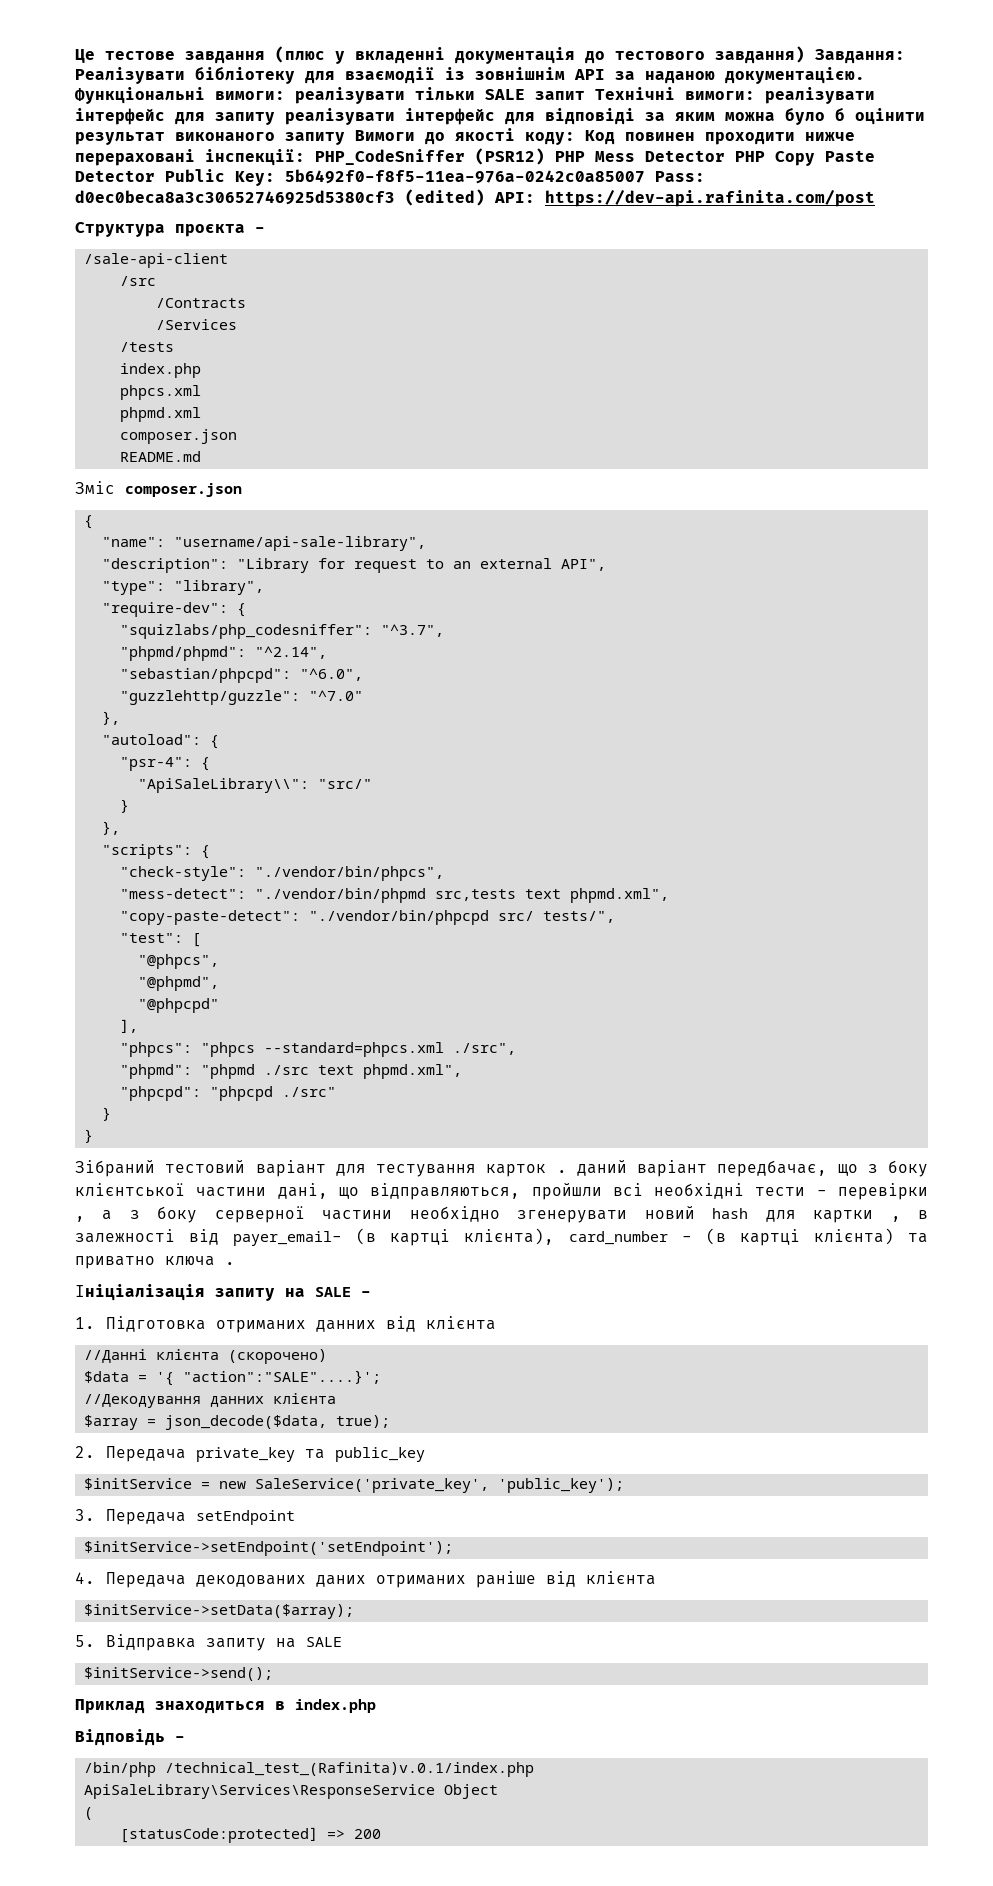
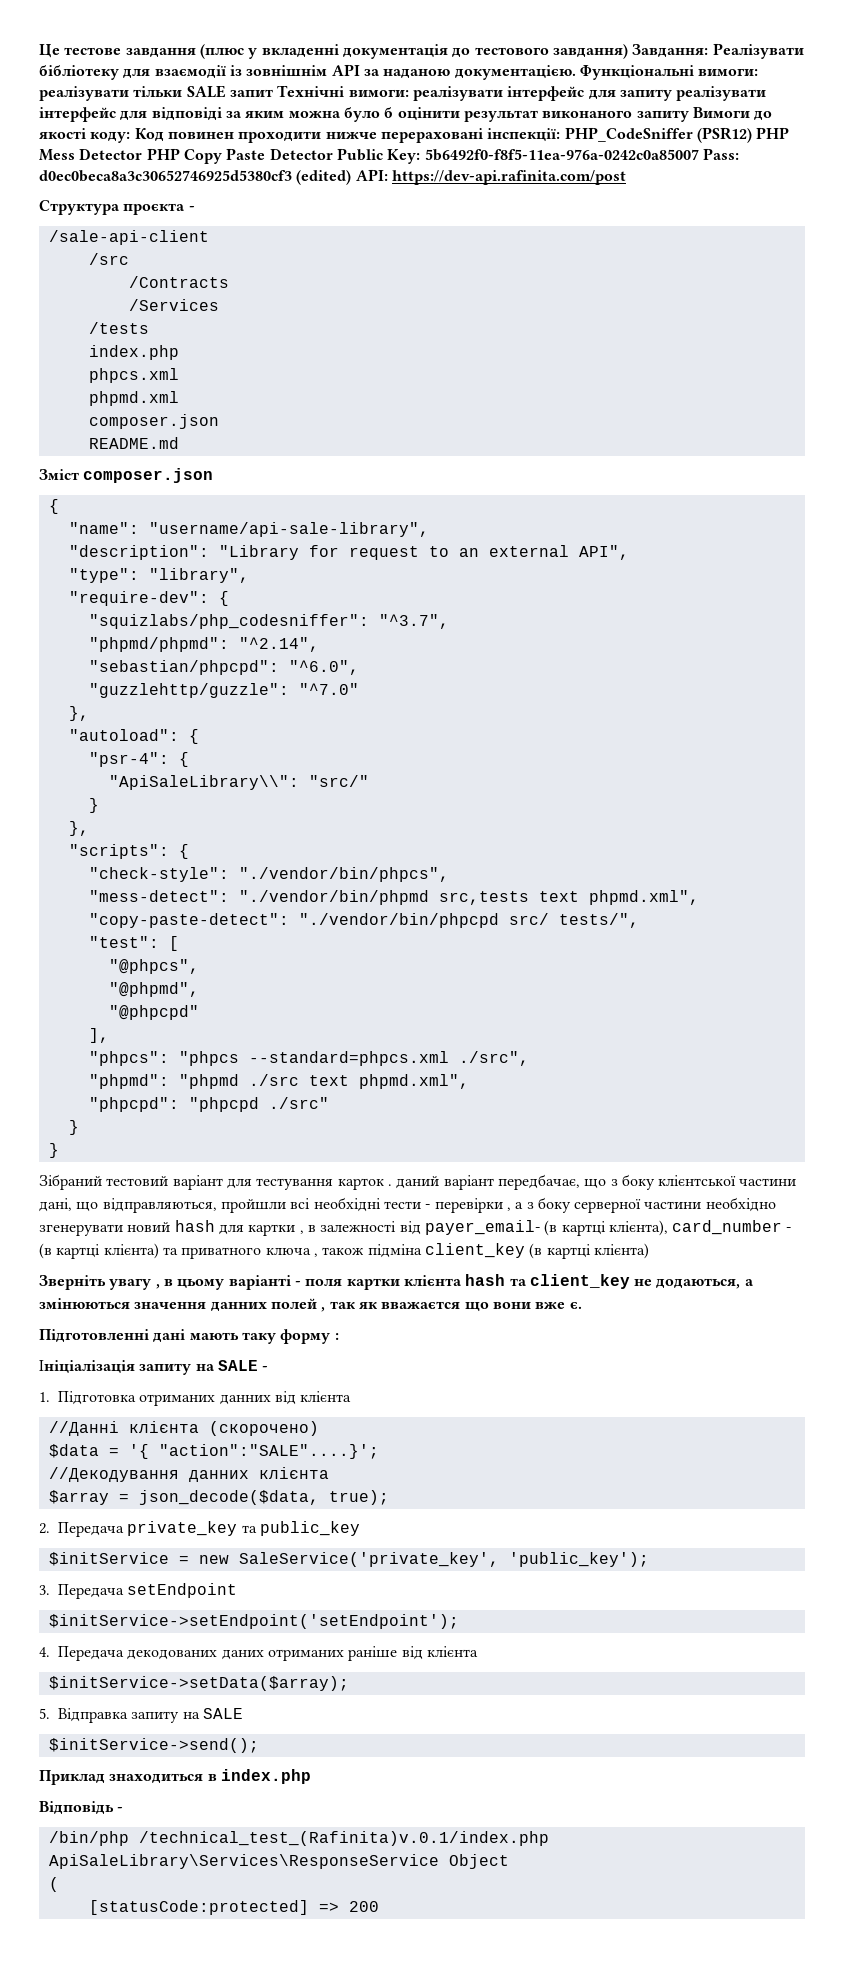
[75,481,115,494] Зміс -> [39,469,79,480] Зміст
[75,1256,235,1269] приватно ключа . -> [181,1243,649,1259] [39,1274,754,1290] [39,1298,582,1312] [39,1329,339,1344] приватного ключа , також підміна client_key (в картці клієнта) // Зверніть увагу , в цьому варіанті - поля картки клієнта hash та client_key не додаються, а змінюються значення данних полей , так як вважаєтся що вони вже є. // Підготовленні дані мають таку форму :

